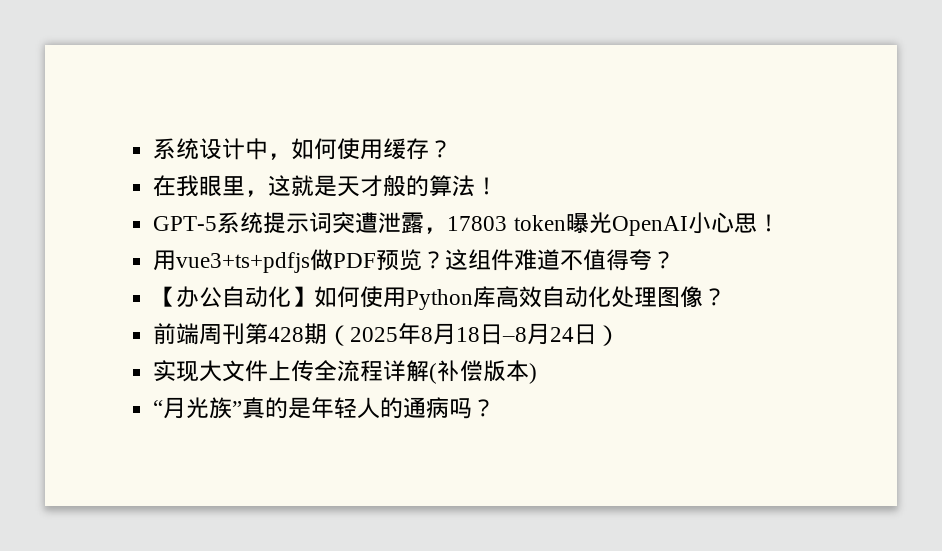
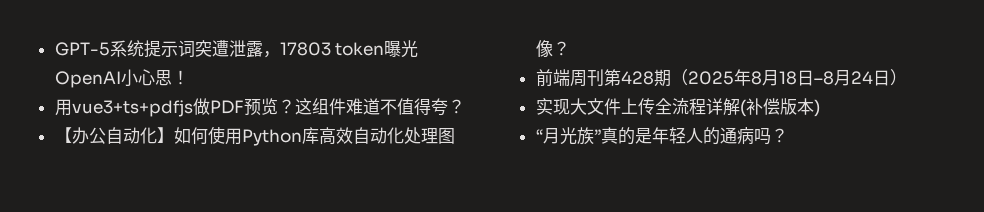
[153,138,453,160] [153,175,499,197] 系统设计中，如何使用缓存？ // 在我眼里，这就是天才般的算法！ // -> (54, 49) none

